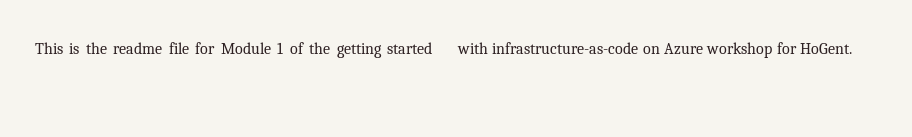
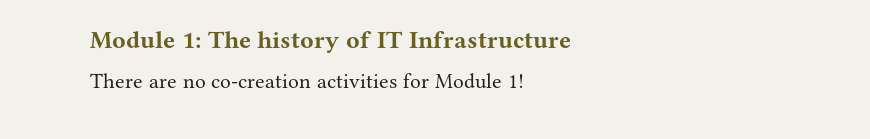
[35,42,852,58] This is the readme file for Module 1 of the getting started with infrastructure-as-code on Azure workshop for HoGent. -> [90,31,571,53] [90,73,524,89] Module 1: The history of IT Infrastructure // There are no co-creation activities for Module 1!

